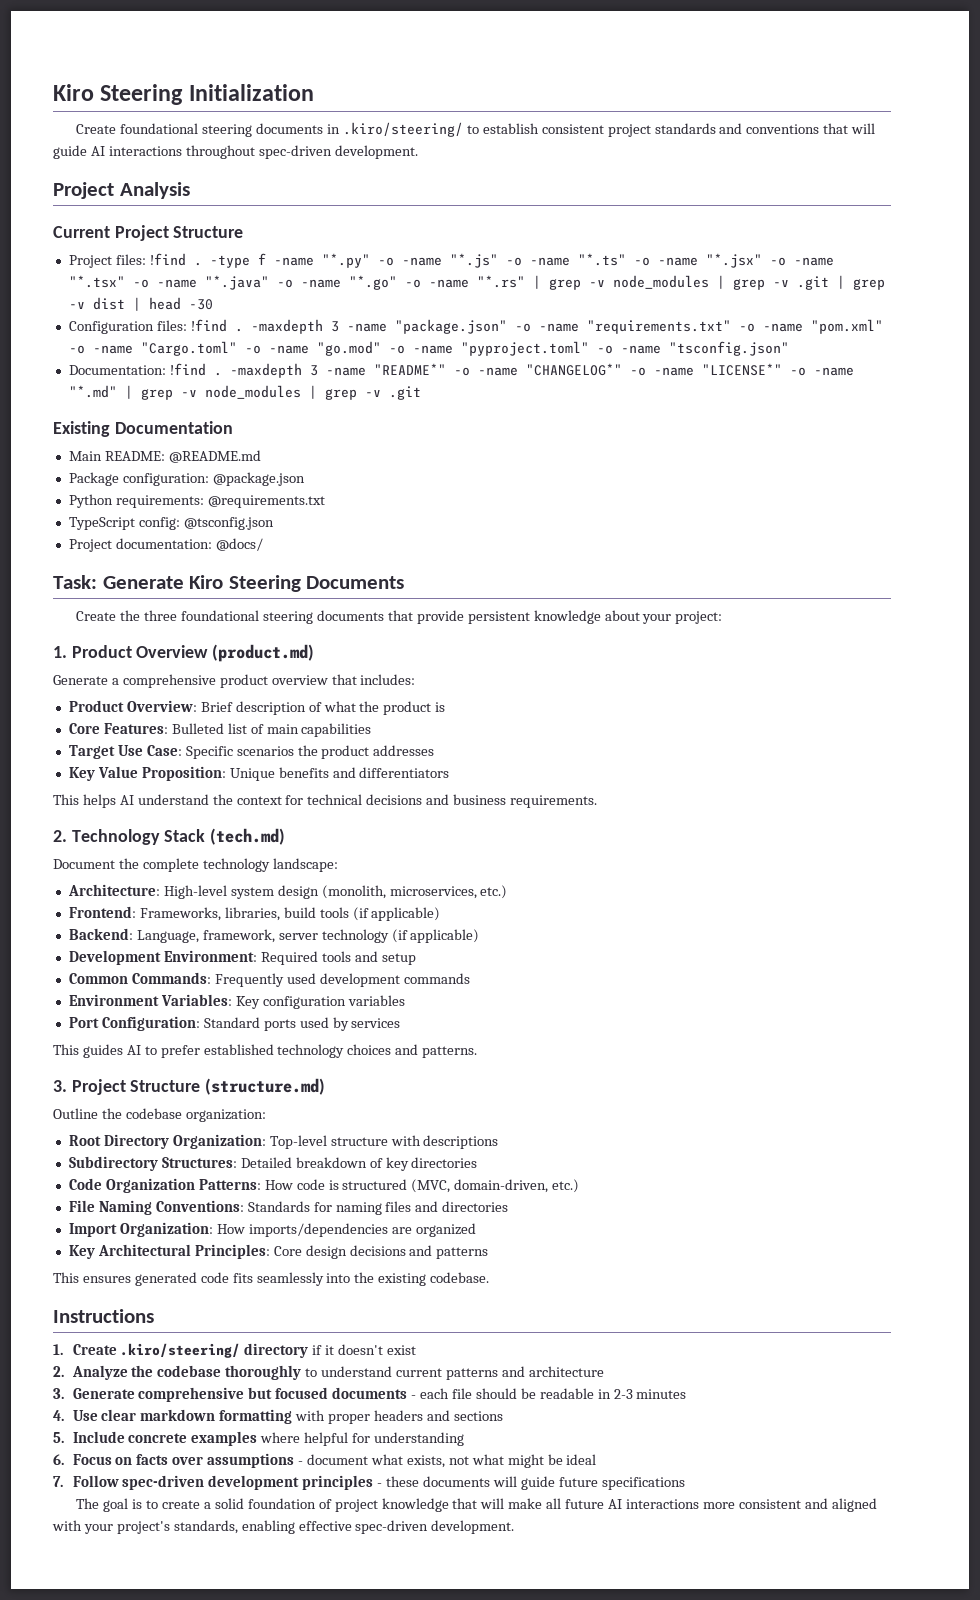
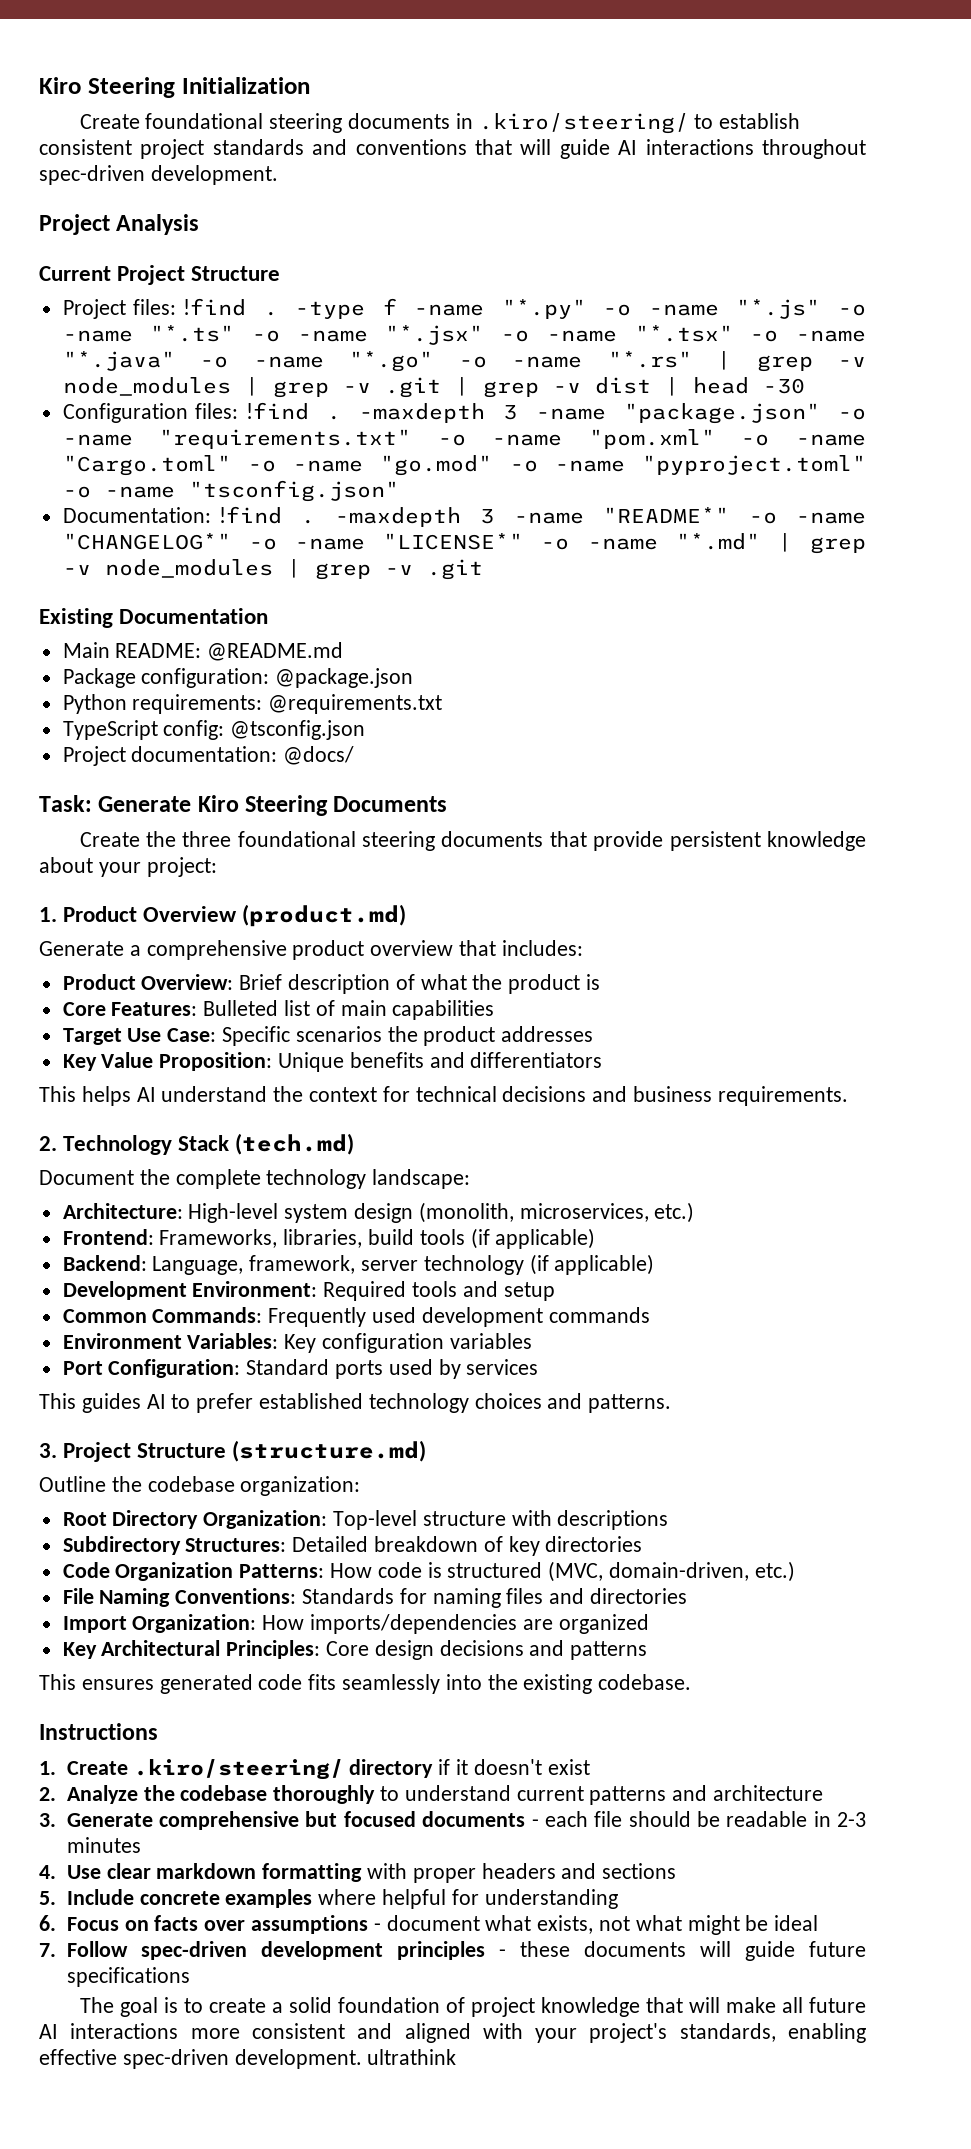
(515, 1527) none -> [367,2049,457,2065] ultrathink

